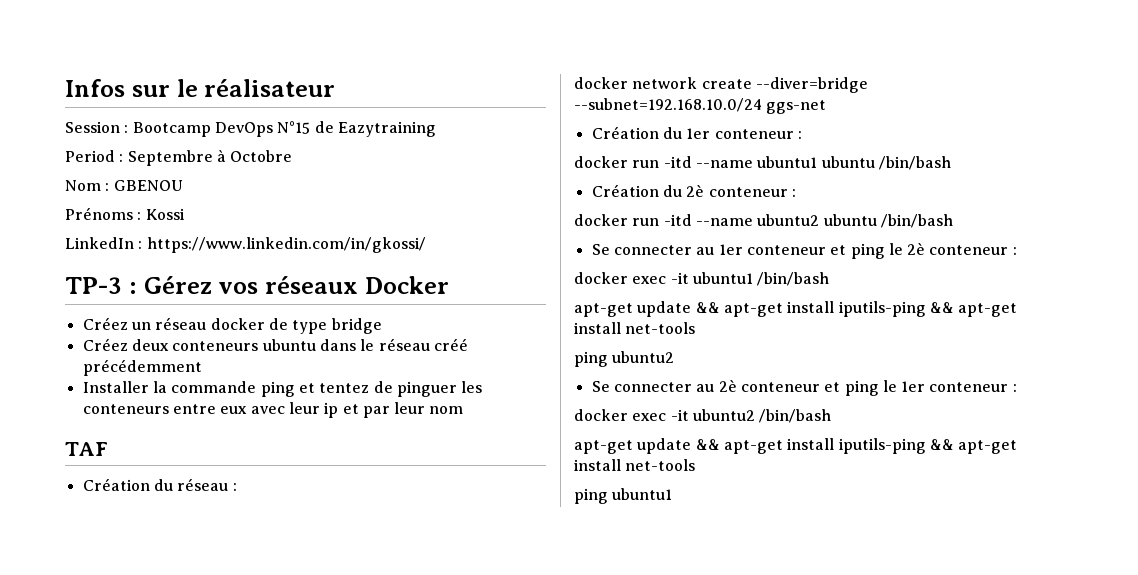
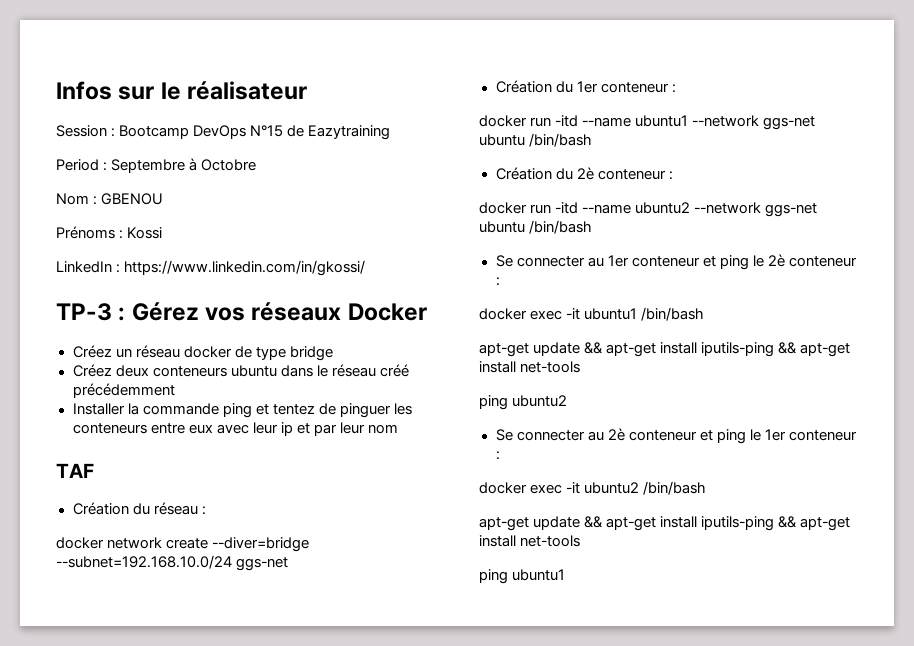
(818, 162) none -> [692,115,816,130] --network ggs-net
(820, 220) none -> [694,202,818,217] --network ggs-net

